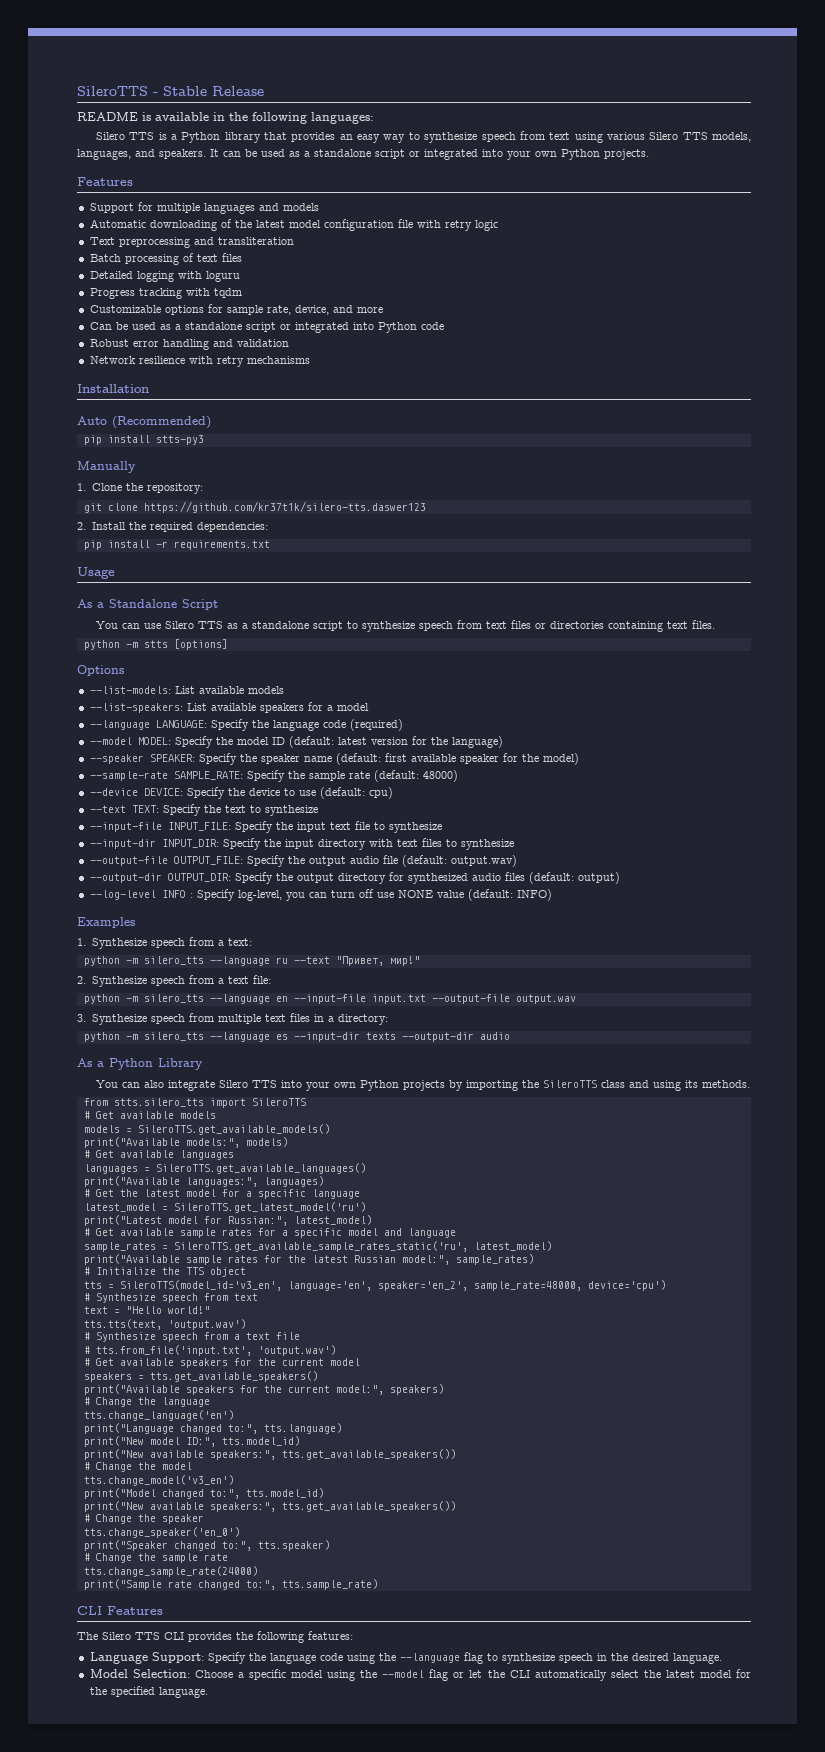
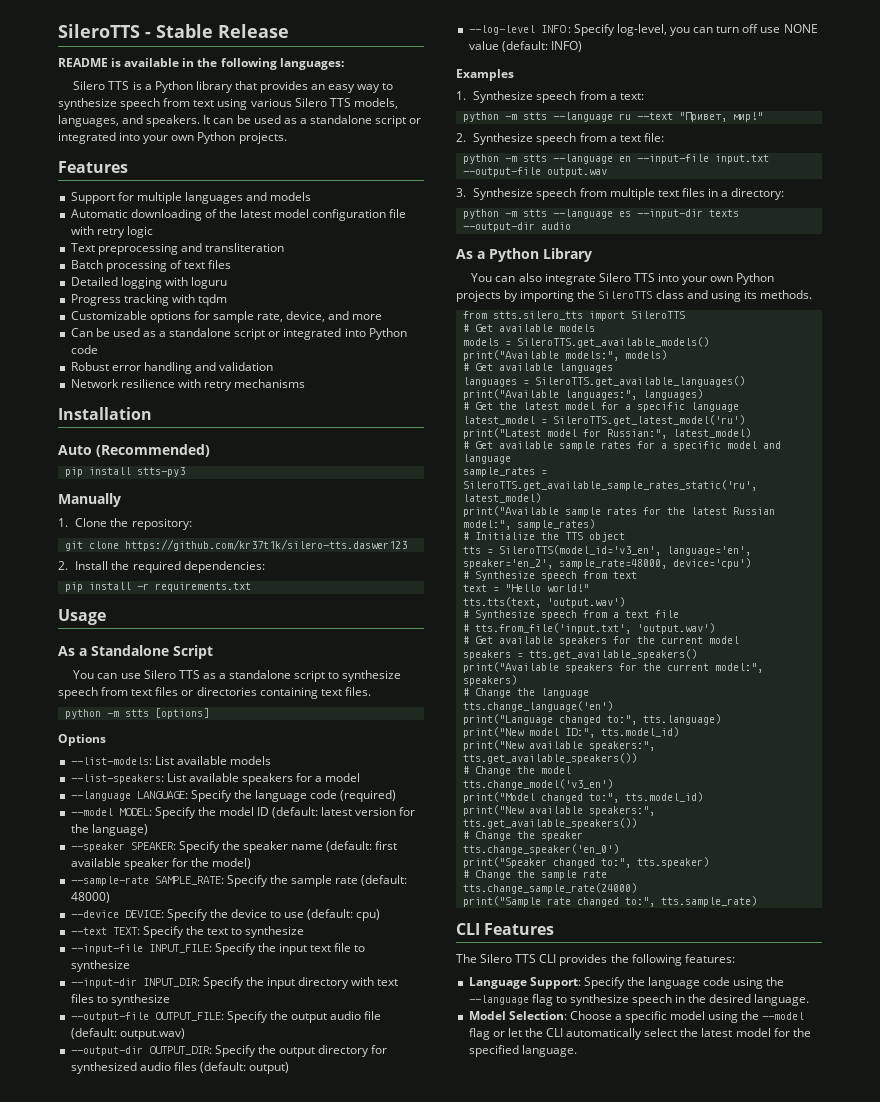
[143,956,204,965] silero_tts -> [522,112,547,120] stts
[143,994,204,1003] silero_tts -> [522,154,547,162] stts
[143,1032,204,1041] silero_tts -> [522,209,547,217] stts

